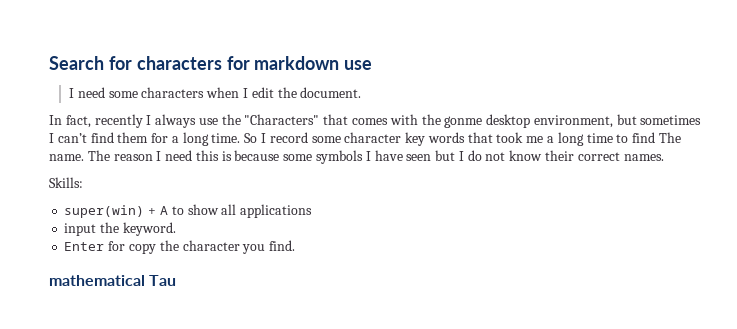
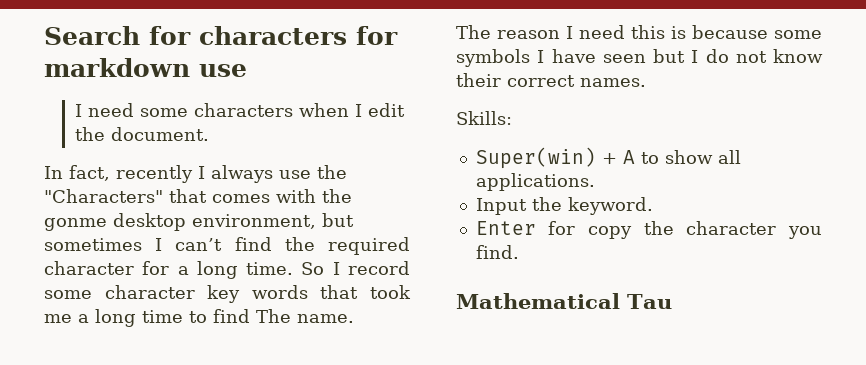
[117,132,149,143] them -> [284,237,410,255] [44,261,134,275] the required character
(84, 157) none -> (354, 318) //
[64,205,145,218] super(win) -> [475,147,596,169] Super(win)
[240,204,313,218] [64,223,97,236] applications // input -> [475,173,595,191] [475,198,527,215] applications. // Input
[49,275,145,286] mathematical -> [456,293,620,309] Mathematical

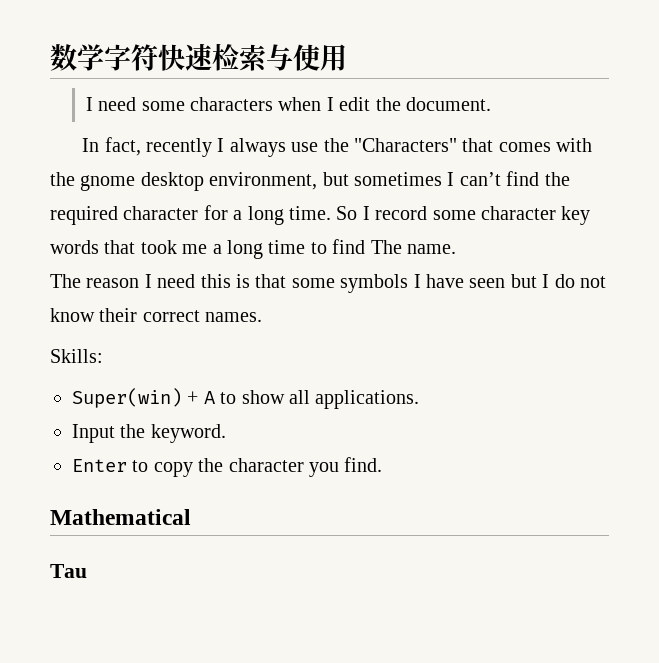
[44,26,398,45] [44,58,247,77] Search for characters for markdown use -> [50,43,347,71] 数学字符快速检索与使用
[44,218,107,231] gonme -> [80,175,136,191] gnome
[692,25,768,39] because -> [255,274,287,288] that
[548,221,576,235] for -> [132,460,149,472] to
(620, 301) none -> (191, 517) //

